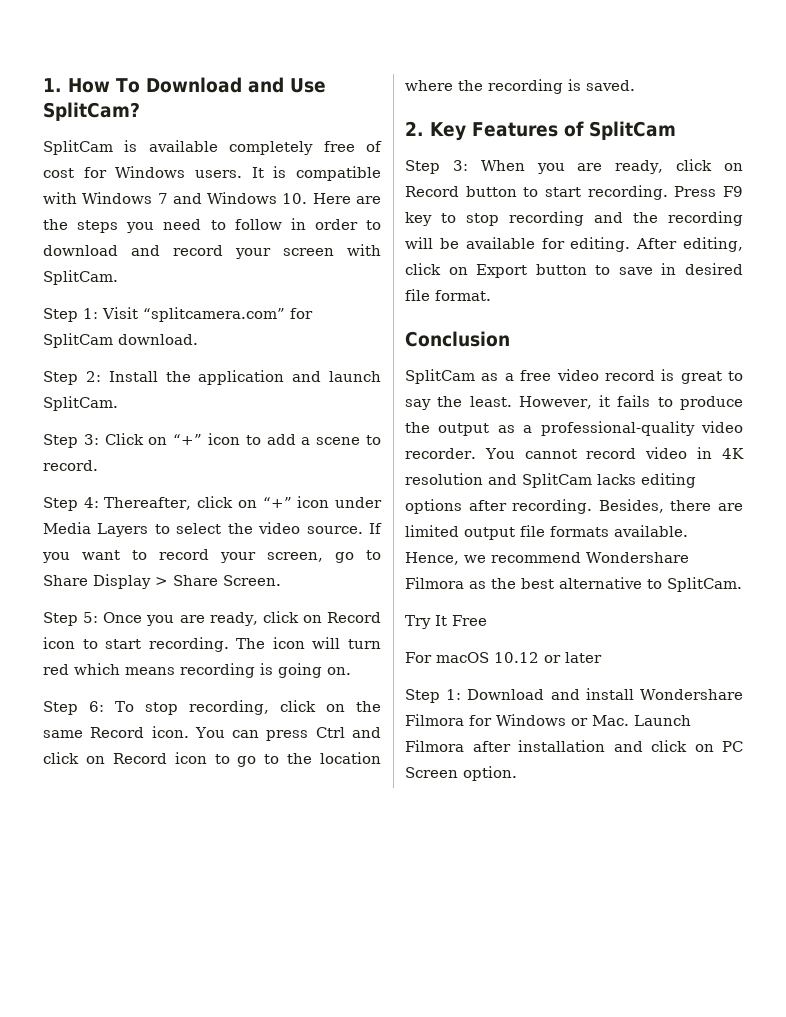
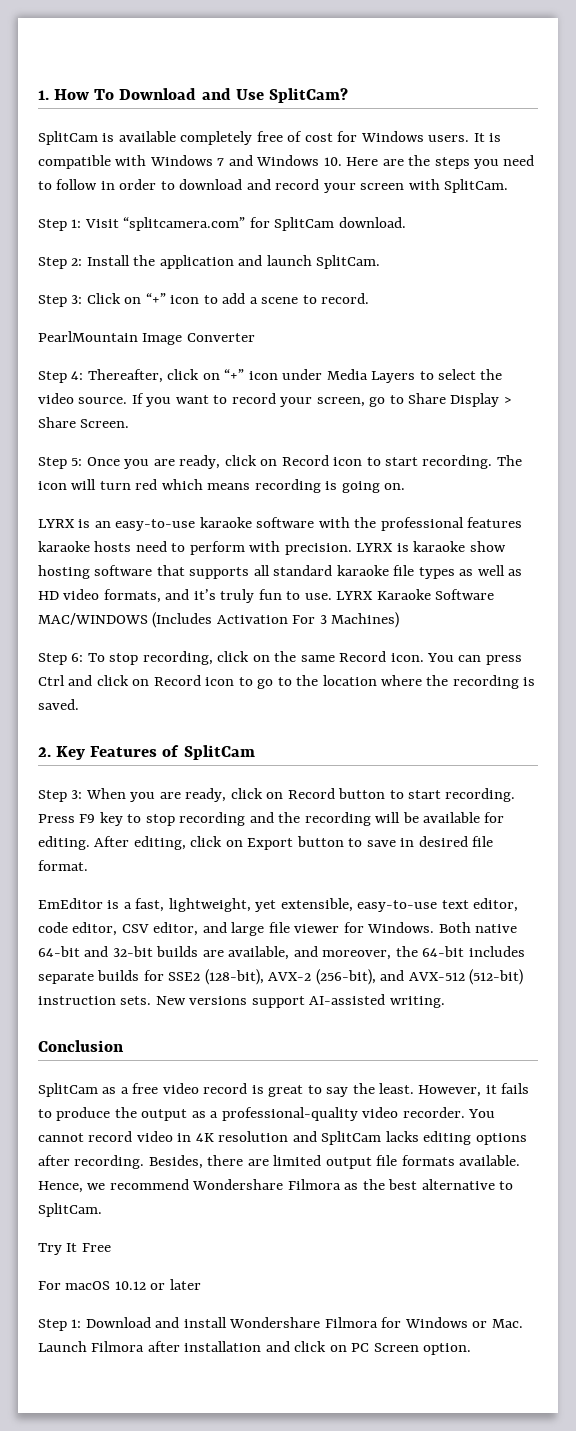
(98, 465) none -> [38,331,255,345] // PearlMountain Image Converter
(351, 671) none -> [38,517,523,531] [38,541,506,555] [38,565,523,579] [38,589,495,603] [38,612,400,628] // LYRX is an easy-to-use karaoke software with the professional features karaoke hosts need to perform with precision. LYRX is karaoke show hosting software that supports all standard karaoke file types as well as HD video formats, and it’s truly fun to use. LYRX Karaoke Software MAC/WINDOWS (Includes Activation For 3 Machines)
(491, 295) none -> [38,898,519,912] [38,922,518,936] [38,946,525,960] [38,969,524,985] [38,994,445,1008] // EmEditor is a fast, lightweight, yet extensible, easy-to-use text editor, code editor, CSV editor, and large file viewer for Windows. Both native 64-bit and 32-bit builds are available, and moreover, the 64-bit includes separate builds for SSE2 (128-bit), AVX-2 (256-bit), and AVX-512 (512-bit) instruction sets. New versions support AI-assisted writing.

